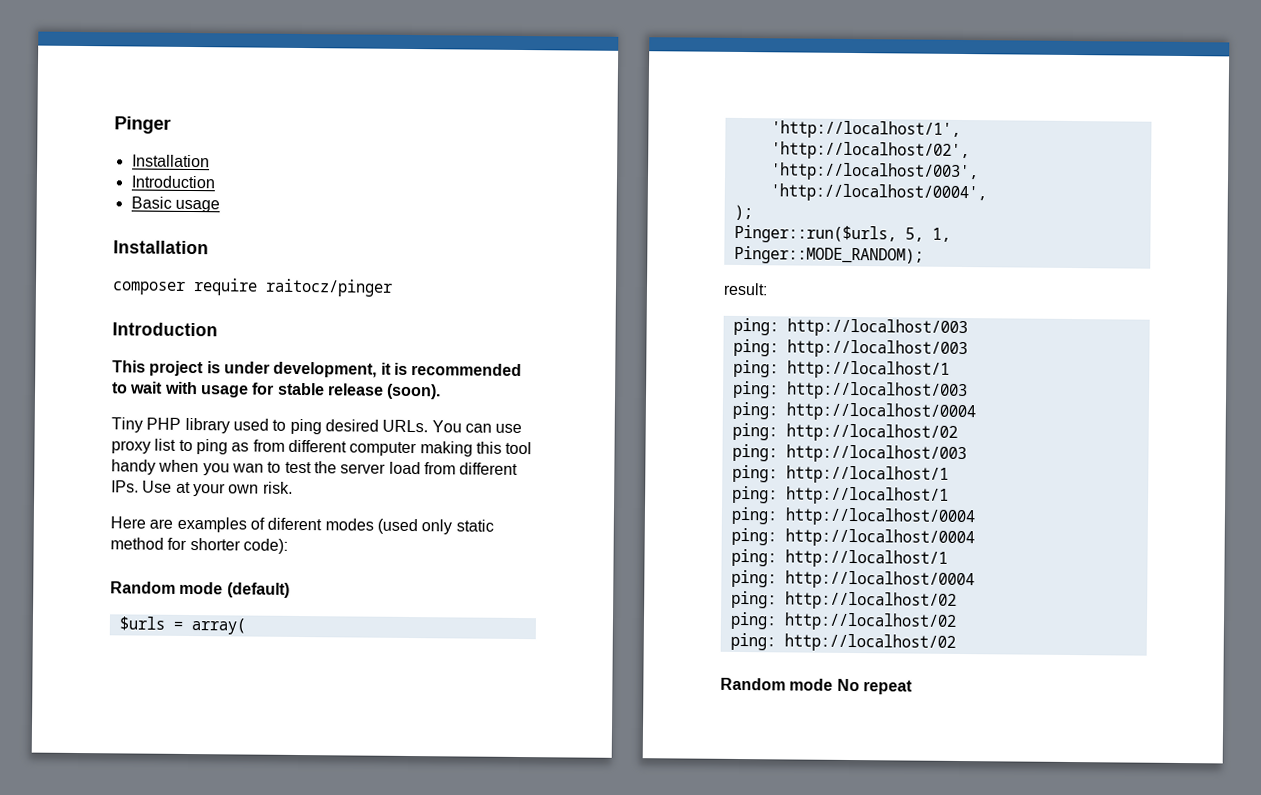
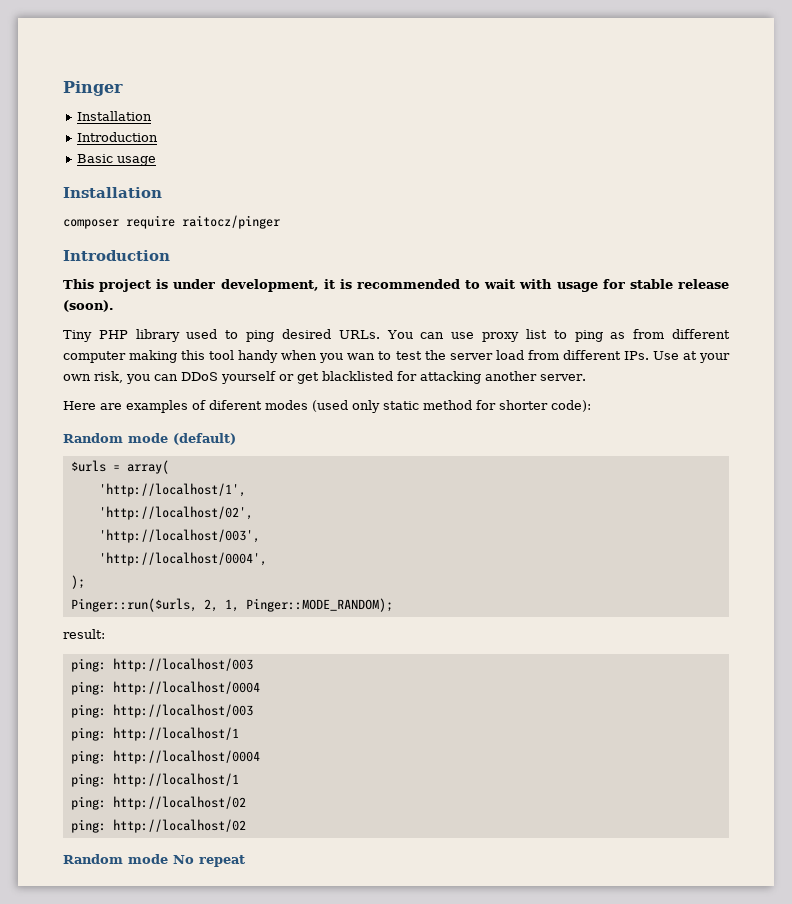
[262,481,293,494] risk. -> [94,371,586,384] risk, you can DDoS yourself or get blacklisted for attacking another server.
[904,227,924,242] 5, -> [203,599,218,612] 2,
[732,338,968,359] [732,359,950,379] [732,380,968,401] [731,401,976,422] [731,422,958,442] [731,443,967,464] [731,464,949,484] [731,485,949,505] [730,506,976,527] // ping: http://localhost/003 // ping: http://localhost/1 // ping: http://localhost/003 // ping: http://localhost/0004 // ping: http://localhost/02 // ping: http://localhost/003 // ping: http://localhost/1 // ping: http://localhost/1 // ping: http://localhost/0004 -> [70,681,260,695] [70,704,253,718] [70,727,239,741] // ping: http://localhost/0004 // ping: http://localhost/003 // ping: http://localhost/1
[730,569,975,590] [730,590,957,610] // ping: http://localhost/0004 // ping: http://localhost/02 -> (239, 780) none

